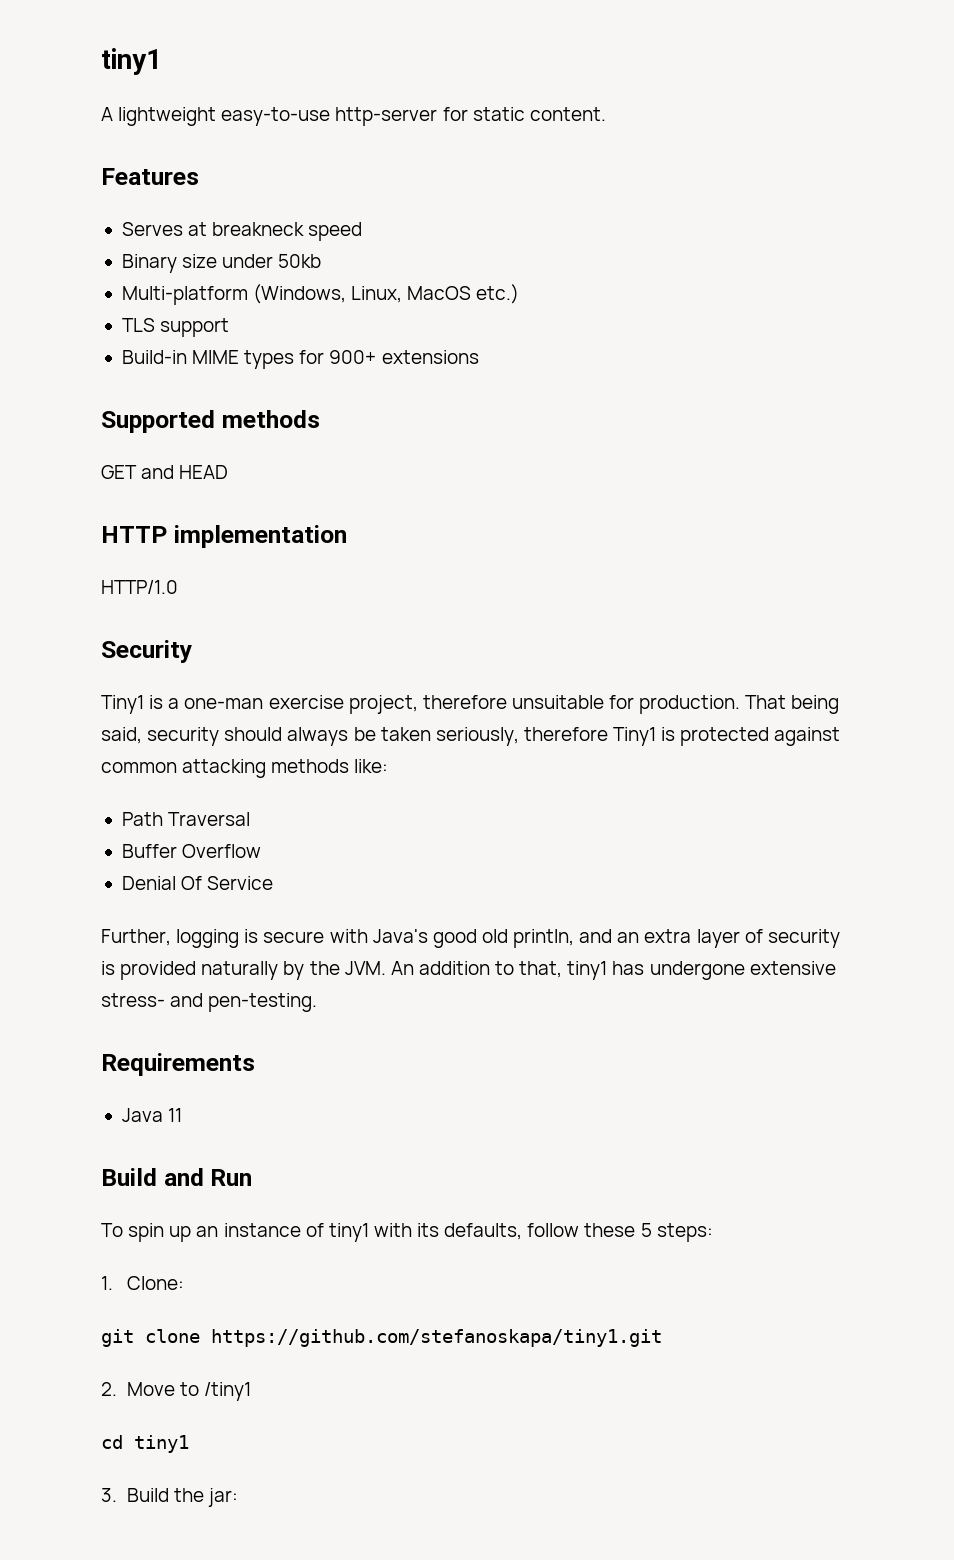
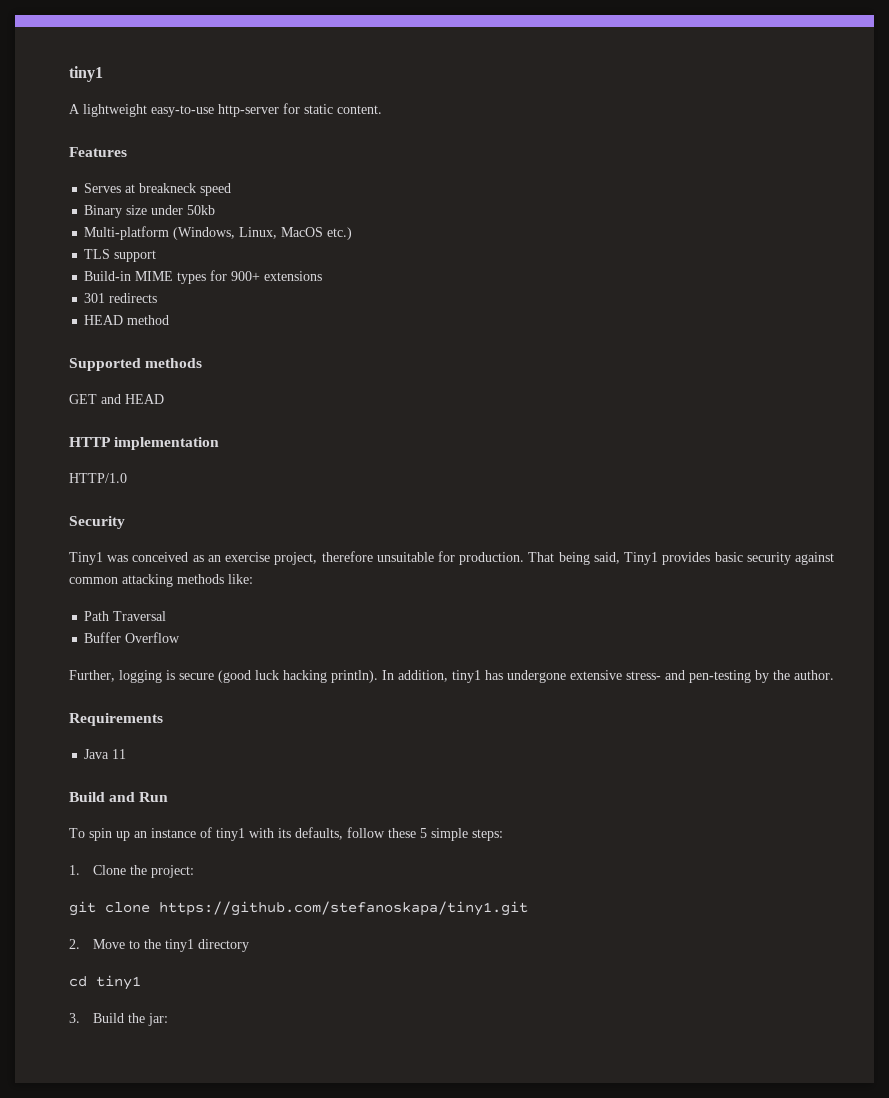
(479, 357) none -> [84,293,158,303] [84,315,170,325] // 301 redirects // HEAD method
[149,695,264,709] is a one-man -> [107,552,221,562] was conceived as an
[147,727,770,746] security should always be taken seriously, therefore Tiny1 is protected -> [624,552,791,565] Tiny1 provides basic security
[121,876,274,890] // Denial Of Service -> (181, 637) none
[329,929,840,948] [101,961,563,980] with Java's good old println, and an extra layer of security is provided naturally by the JVM. An addition to that, -> [218,670,448,683] (good luck hacking println). In addition,
[208,993,318,1012] pen-testing. -> [689,670,834,683] pen-testing by the author.
(652, 1230) none -> [431,828,468,841] simple
[126,1276,184,1290] Clone: -> [92,865,194,878] Clone the project:
[203,1382,251,1401] /tiny1 -> [143,939,249,952] the tiny1 directory

